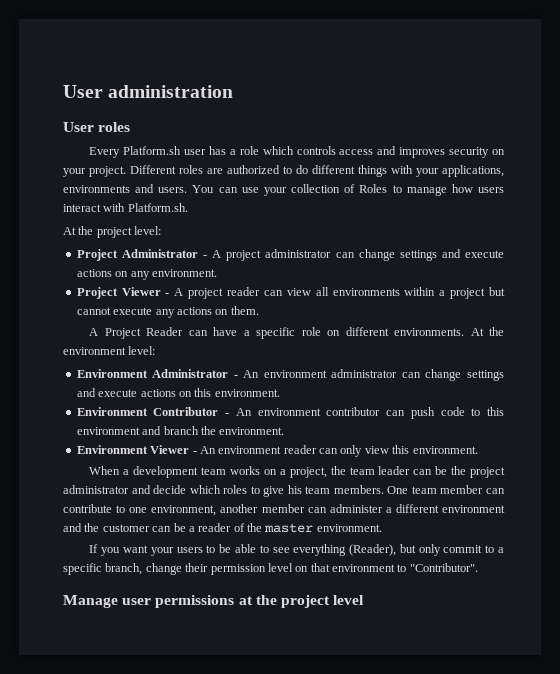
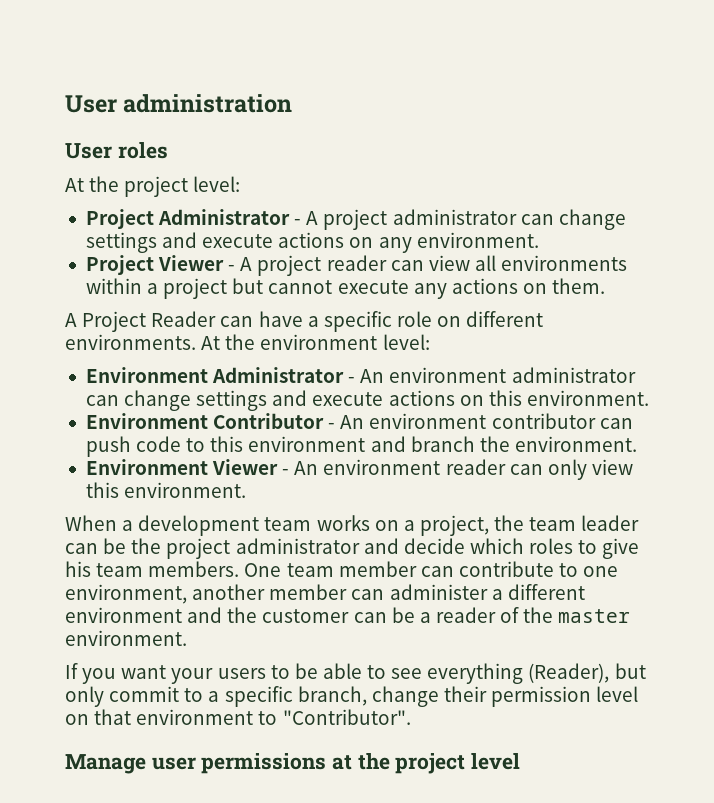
[89,146,506,158] [63,165,504,177] [63,184,504,196] [63,203,188,212] // Every Platform.sh user has a role which controls access and improves security on your project. Different roles are authorized to do different things with your applications, environments and users. You can use your collection of Roles to manage how users interact with Platform.sh. -> (168, 150) none

